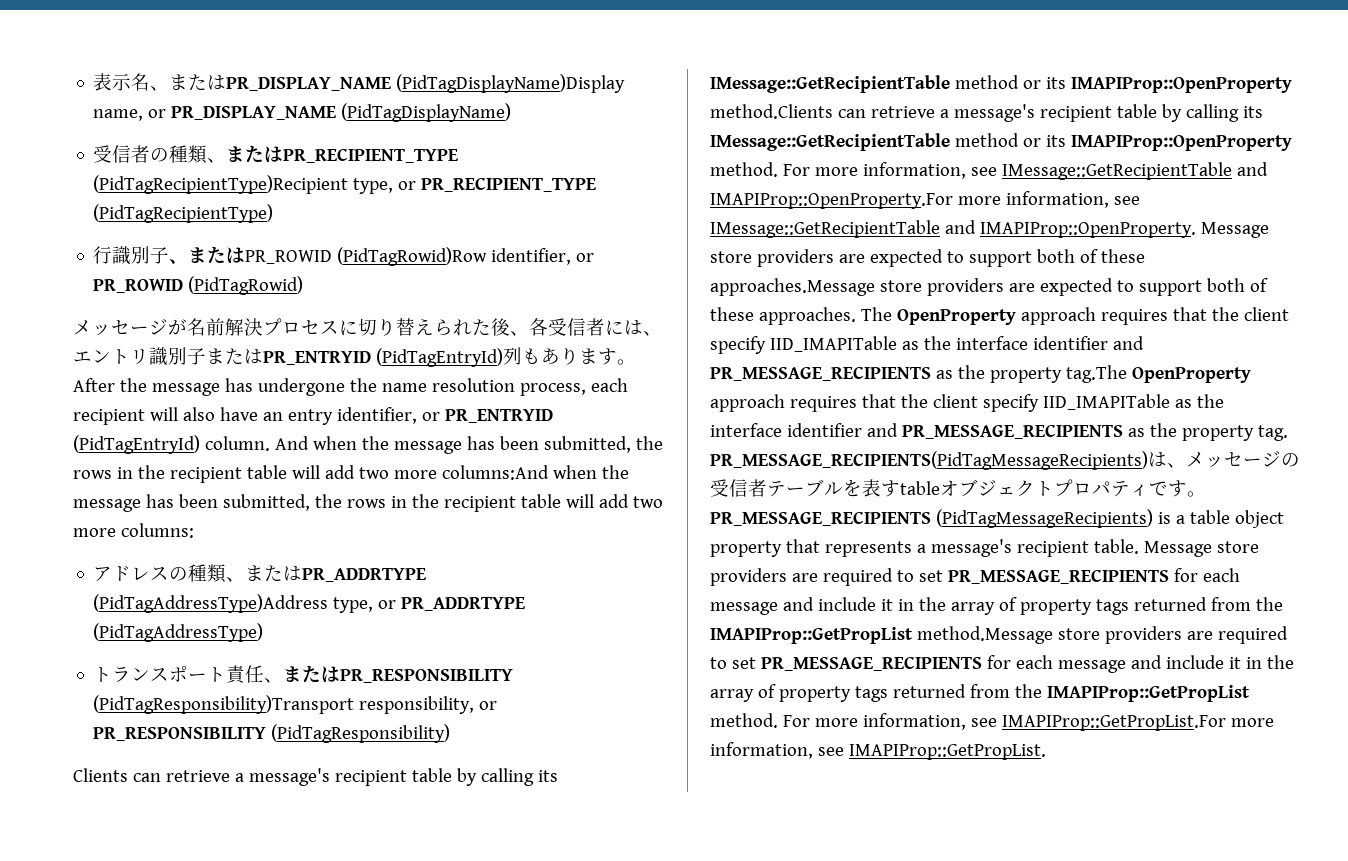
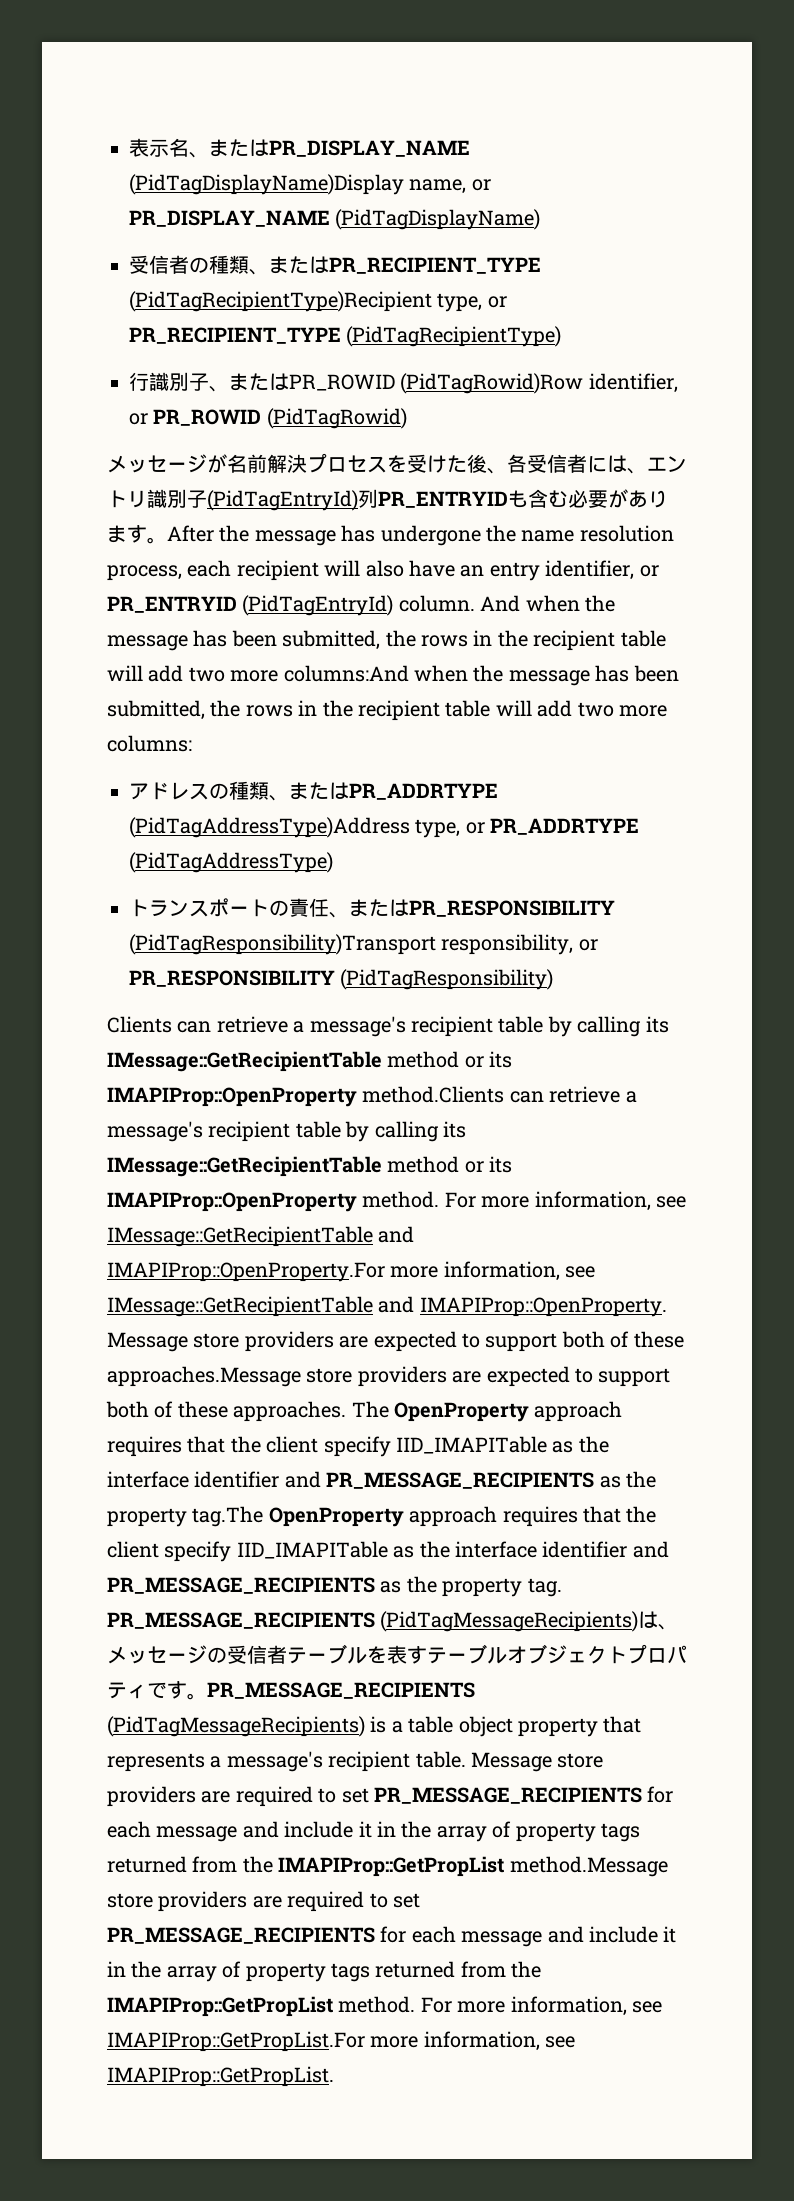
[339,318,472,336] に切り替えられ -> [387,454,447,473] を受け
[206,347,541,367] またはPR_ENTRYID (PidTagEntryId)列も -> [207,489,628,511] (PidTagEntryId)列PR_ENTRYIDも含む必要が
(227, 674) none -> [269,900,289,916] の
[710,451,1148,470] PR_MESSAGE_RECIPIENTS(PidTagMessageRecipients) -> [107,1611,639,1632] PR_MESSAGE_RECIPIENTS (PidTagMessageRecipients)
[900,481,940,495] table -> [427,1644,507,1664] テーブル

